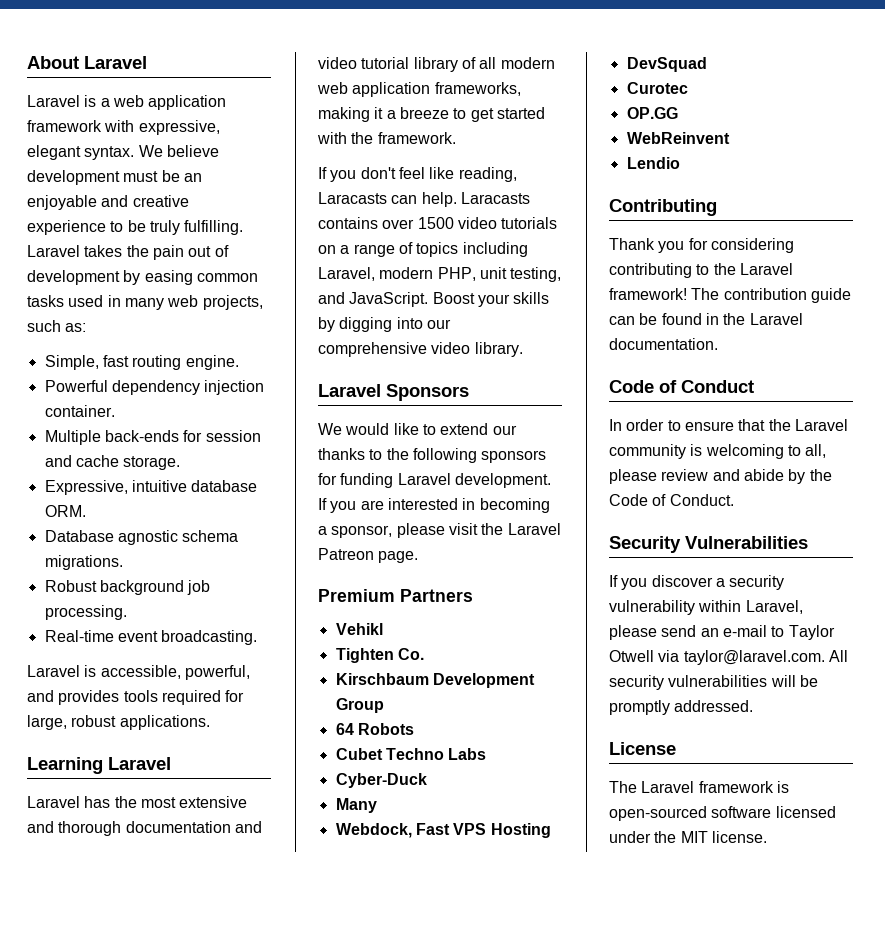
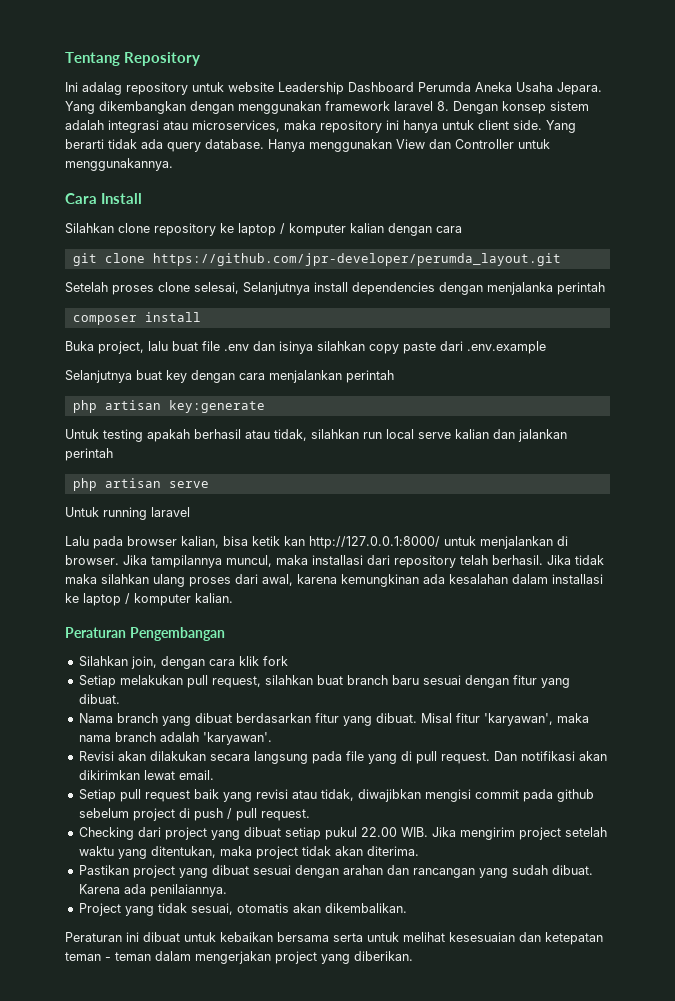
[27,56,147,69] [27,95,227,110] [27,120,220,135] [27,145,219,160] [27,170,202,185] [27,195,189,210] [27,220,244,235] [27,245,229,260] [27,270,258,285] [27,295,263,310] [27,320,87,332] [44,355,239,370] [44,380,265,395] [44,405,115,417] [44,430,261,445] [44,455,181,470] [44,480,258,495] [44,505,86,517] [44,530,239,545] [44,555,123,570] [44,580,211,595] [44,605,127,620] [44,630,258,645] [27,665,250,680] [27,690,245,705] [27,715,210,730] [27,757,171,774] [27,796,248,808] [27,821,262,836] [318,57,555,72] [317,82,521,97] [318,107,545,122] [317,132,456,144] [318,167,517,182] [318,192,530,207] [318,217,558,229] [318,242,528,257] [318,267,562,282] [318,292,550,307] [318,317,451,332] [318,342,523,357] [318,384,469,401] [318,423,517,435] [318,448,547,463] [318,473,551,488] [318,498,550,513] [318,523,561,538] [318,548,419,563] [318,589,473,602] [335,623,383,635] [335,648,424,663] [335,673,535,688] [335,698,384,713] [335,723,414,735] [335,748,487,760] [335,773,427,788] [335,798,377,813] [335,823,551,838] [626,57,707,72] [626,82,688,94] [626,107,678,119] [626,132,730,144] [626,157,680,169] [609,199,717,216] [609,238,794,253] [609,263,793,278] [609,288,851,303] [609,313,803,325] [609,338,718,350] [609,380,754,393] [609,419,848,431] [609,444,827,459] [609,469,832,484] [609,494,734,506] [609,536,808,553] [609,575,785,590] [609,600,803,615] [609,625,835,640] [609,650,848,665] [609,675,818,690] [609,700,754,715] [609,742,676,755] [609,781,789,793] [609,806,836,821] [609,831,767,843] About Laravel // Laravel is a web application framework with expressive, elegant syntax. We believe development must be an enjoyable and creative experience to be truly fulfilling. Laravel takes the pain out of development by easing common tasks used in many web projects, such as: // Simple, fast routing engine. // Powerful dependency injection container. // Multiple back-ends for session and cache storage. // Expressive, intuitive database ORM. // Database agnostic schema migrations. // Robust background job processing. // Real-time event broadcasting. // Laravel is accessible, powerful, and provides tools required for large, robust applications. // Learning Laravel // Laravel has the most extensive and thorough documentation and video tutorial library of all modern web application frameworks, making it a breeze to get started with the framework. // If you don't feel like reading, Laracasts can help. Laracasts contains over 1500 video tutorials on a range of topics including Laravel, modern PHP, unit testing, and JavaScript. Boost your skills by digging into our comprehensive video library. // Laravel Sponsors // We would like to extend our thanks to the following sponsors for funding Laravel development. If you are interested in becoming a sponsor, please visit the Laravel Patreon page. // Premium Partners // Vehikl // Tighten Co. // Kirschbaum Development Group // 64 Robots // Cubet Techno Labs // Cyber-Duck // Many // Webdock, Fast VPS Hosting // DevSquad // Curotec // OP.GG // WebReinvent // Lendio // Contributing // Thank you for considering contributing to the Laravel framework! The contribution guide can be found in the Laravel documentation. // Code of Conduct // In order to ensure that the Laravel community is welcoming to all, please review and abide by the Code of Conduct. // Security Vulnerabilities // If you discover a security vulnerability within Laravel, please send an e-mail to Taylor Otwell via taylor@laravel.com. All security vulnerabilities will be promptly addressed. // License // The Laravel framework is open-sourced software licensed under the MIT license. -> [65,52,201,66] [65,82,602,95] [65,101,589,114] [65,120,576,133] [65,139,550,152] [65,158,173,171] [65,193,143,204] [65,223,462,236] [72,253,561,266] [65,282,605,295] [72,312,201,325] [65,341,546,354] [65,370,394,383] [72,400,265,413] [65,429,567,442] [65,448,113,461] [72,478,209,491] [65,507,190,520] [65,536,568,549] [65,555,604,568] [65,574,603,587] [65,593,233,606] [65,627,225,641] [78,656,288,669] [78,675,570,688] [78,694,120,704] [78,713,589,726] [78,732,272,745] [78,751,607,764] [78,770,214,780] [78,789,594,802] [78,808,310,821] [78,827,607,840] [78,846,419,859] [78,865,593,878] [78,884,227,897] [78,903,407,916] [65,932,603,945] [65,951,413,964] Tentang Repository // Ini adalag repository untuk website Leadership Dashboard Perumda Aneka Usaha Jepara. Yang dikembangkan dengan menggunakan framework laravel 8. Dengan konsep sistem adalah integrasi atau microservices, maka repository ini hanya untuk client side. Yang berarti tidak ada query database. Hanya menggunakan View dan Controller untuk menggunakannya. // Cara Install // Silahkan clone repository ke laptop / komputer kalian dengan cara // git clone https://github.com/jpr-developer/perumda_layout.git // Setelah proses clone selesai, Selanjutnya install dependencies dengan menjalanka perintah // composer install // Buka project, lalu buat file .env dan isinya silahkan copy paste dari .env.example // Selanjutnya buat key dengan cara menjalankan perintah // php artisan key:generate // Untuk testing apakah berhasil atau tidak, silahkan run local serve kalian dan jalankan perintah // php artisan serve // Untuk running laravel // Lalu pada browser kalian, bisa ketik kan http://127.0.0.1:8000/ untuk menjalankan di browser. Jika tampilannya muncul, maka installasi dari repository telah berhasil. Jika tidak maka silahkan ulang proses dari awal, karena kemungkinan ada kesalahan dalam installasi ke laptop / komputer kalian. // Peraturan Pengembangan // Silahkan join, dengan cara klik fork // Setiap melakukan pull request, silahkan buat branch baru sesuai dengan fitur yang dibuat. // Nama branch yang dibuat berdasarkan fitur yang dibuat. Misal fitur 'karyawan', maka nama branch adalah 'karyawan'. // Revisi akan dilakukan secara langsung pada file yang di pull request. Dan notifikasi akan dikirimkan lewat email. // Setiap pull request baik yang revisi atau tidak, diwajibkan mengisi commit pada github sebelum project di push / pull request. // Checking dari project yang dibuat setiap pukul 22.00 WIB. Jika mengirim project setelah waktu yang ditentukan, maka project tidak akan diterima. // Pastikan project yang dibuat sesuai dengan arahan dan rancangan yang sudah dibuat. Karena ada penilaiannya. // Project yang tidak sesuai, otomatis akan dikembalikan. // Peraturan ini dibuat untuk kebaikan bersama serta untuk melihat kesesuaian dan ketepatan teman - teman dalam mengerjakan project yang diberikan.

